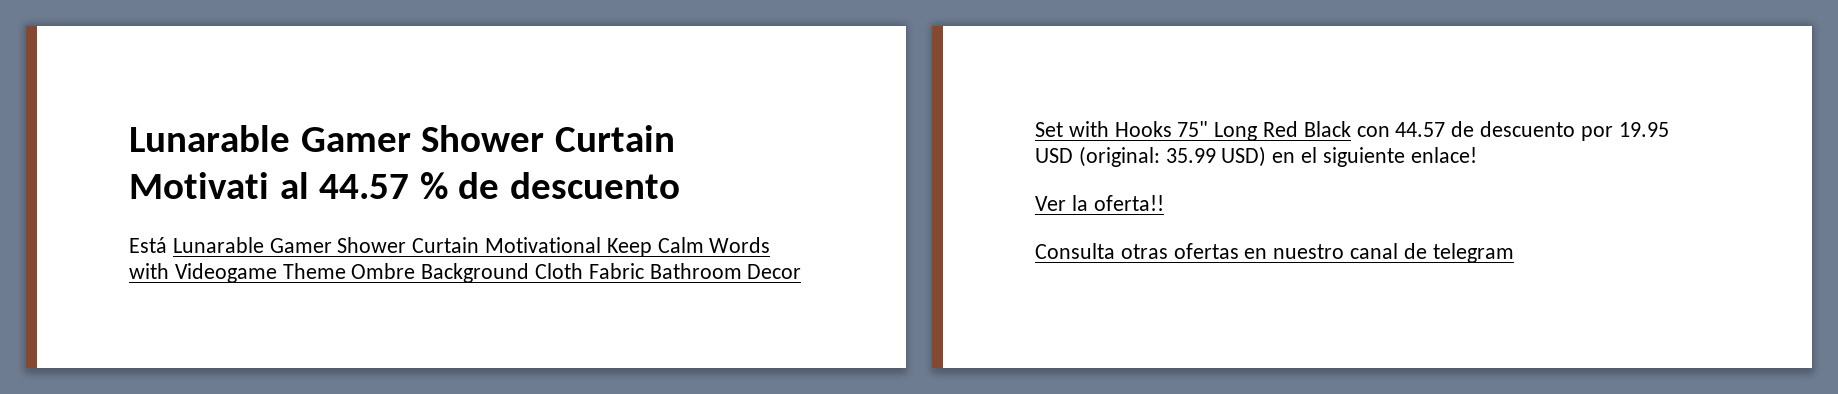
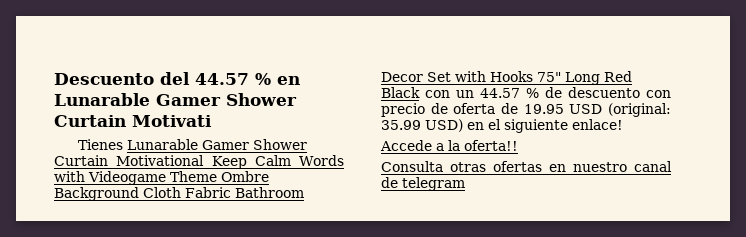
(129, 138) none -> [54,72,300,85] Descuento del 44.57 % en
[279,172,680,199] [129,237,167,253] al 44.57 % de descuento // Está -> [78,139,124,150] // Tienes
[1395,121,1613,141] 44.57 de descuento por -> [456,87,671,98] [381,103,518,117] un 44.57 % de descuento con precio de oferta de
[1035,196,1066,211] Ver -> [380,140,444,151] Accede a

